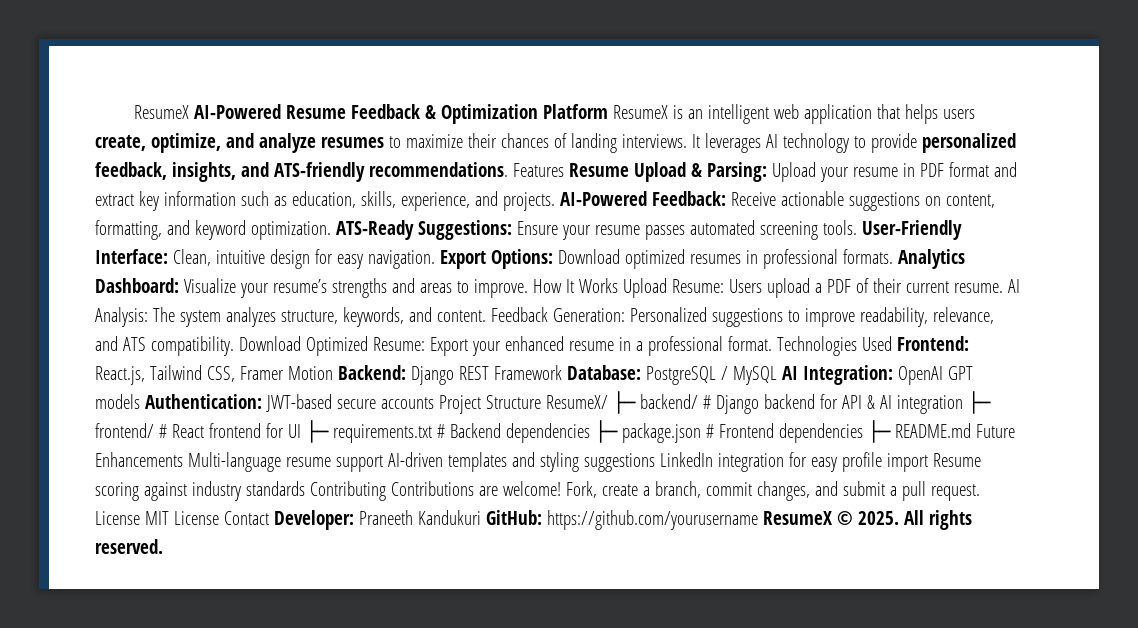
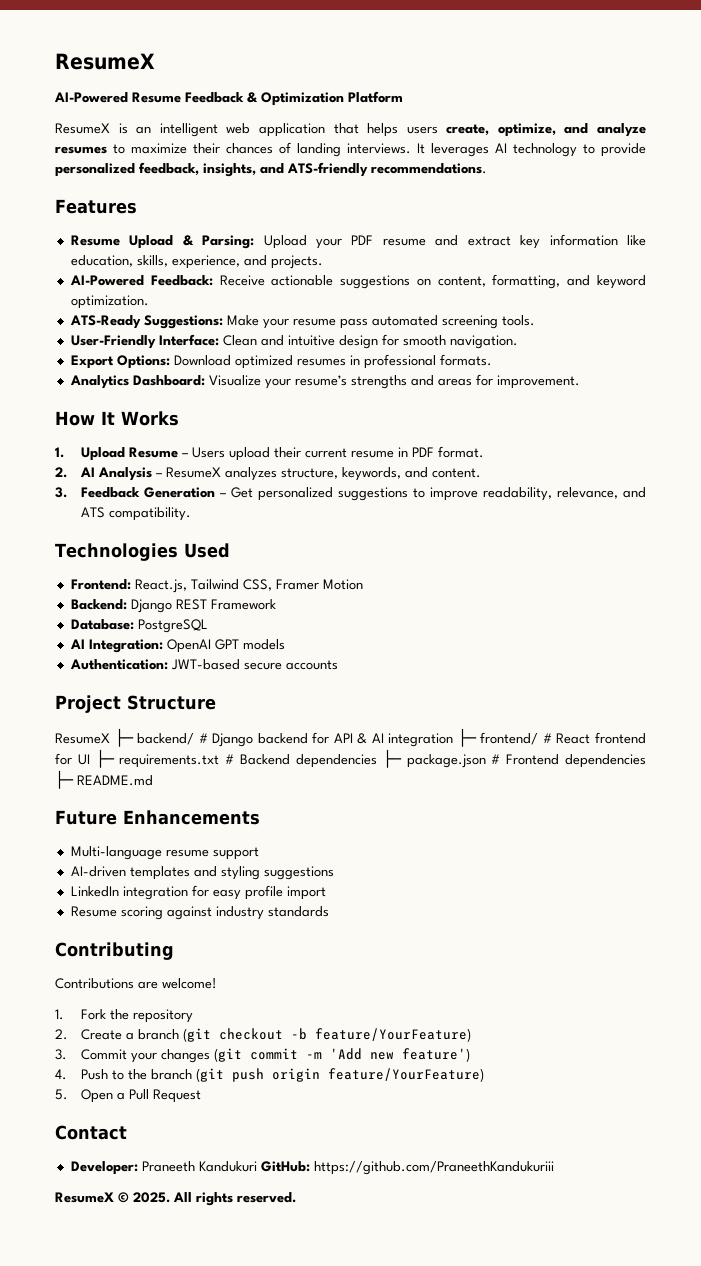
[133,105,189,119] ResumeX -> [55,53,155,70] ResumeX //
(608, 111) none -> (403, 97) //
(508, 169) none -> (487, 168) //
(564, 170) none -> (137, 206) //
[852,162,989,177] resume in PDF format -> [351,235,426,246] PDF resume
[240,191,287,206] such as -> [627,235,647,246] like
(555, 201) none -> (323, 262) //
(331, 230) none -> (149, 302) //
[516,221,685,240] Ensure your resume passes -> [226,315,368,329] Make your resume pass
(857, 227) none -> (535, 320) //
[172,249,211,266] Clean, -> [222,335,284,346] Clean and
[336,254,363,269] easy -> [402,335,446,346] smooth
(435, 259) none -> (518, 342) //
(893, 256) none -> (492, 360) //
[456,279,528,298] to improve. -> [475,374,580,389] for improvement. //
[622,278,1020,298] [95,307,221,327] Upload Resume: Users upload a PDF of their current resume. AI Analysis: The system -> [55,446,485,461] [55,467,222,481] // 1. Upload Resume – Users upload their current resume in PDF format. // 2. AI Analysis – ResumeX
[490,307,707,322] Feedback Generation: Personalized -> [55,487,334,501] // 3. Feedback Generation – Get personalized
[238,336,772,356] Download Optimized Resume: Export your enhanced resume in a professional format. -> (192, 514) //
(892, 343) none -> (230, 550) //
(333, 373) none -> (363, 584) //
(562, 372) none -> (276, 604) //
[720,366,777,385] / MySQL -> (208, 626) //
(140, 401) none -> (285, 644) //
(434, 403) none -> (338, 665) //
[545,395,608,409] ResumeX/ -> [55,733,110,744] // ResumeX
(971, 430) none -> (153, 780) //
(183, 459) none -> (260, 817) //
(383, 463) none -> (259, 853) //
(655, 462) none -> (334, 873) //
(928, 462) none -> (326, 893) //
(305, 488) none -> (329, 911) //
(386, 491) none -> (174, 951) //
[565,481,980,501] [95,511,219,525] Fork, create a branch, commit changes, and submit a pull request. License MIT License -> [55,1009,194,1023] [55,1028,472,1042] [55,1048,471,1063] [55,1068,485,1082] [55,1089,202,1103] // 1. Fork the repository // 2. Create a branch (git checkout -b feature/YourFeature) // 3. Commit your changes (git commit -m 'Add new feature') // 4. Push to the branch (git push origin feature/YourFeature) // 5. Open a Pull Request //
(269, 518) none -> (127, 1132) //
[546,510,758,530] https://github.com/yourusername -> [313,1161,554,1175] https://github.com/PraneethKandukuriii //

